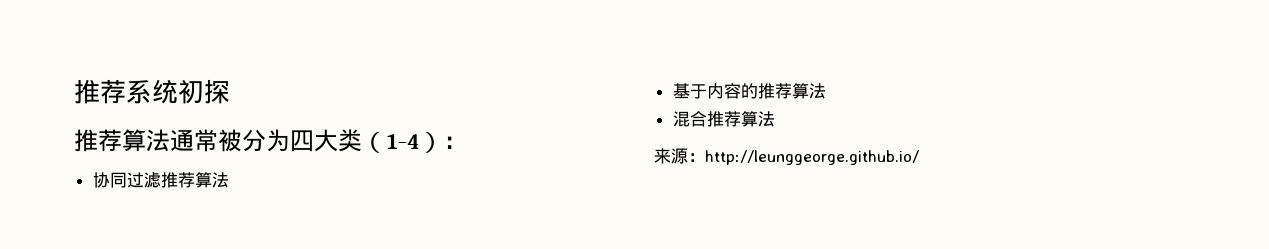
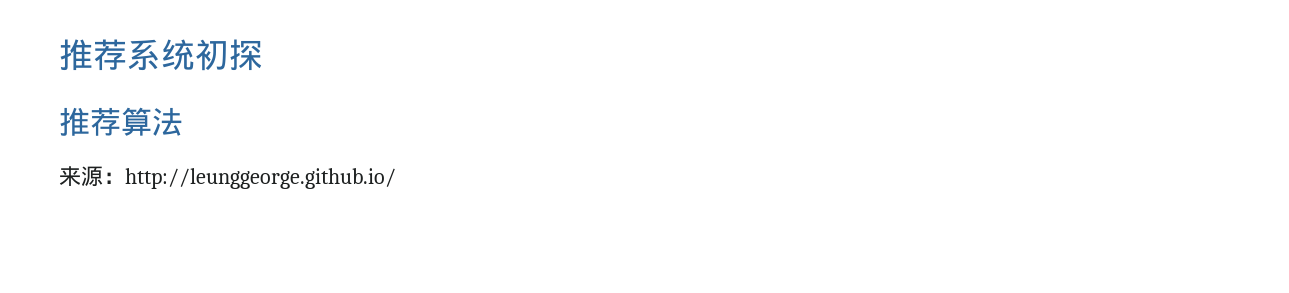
[170,129,467,153] [92,172,229,188] [672,83,826,99] [672,111,775,127] 通常被分为四大类（1-4）： // 协同过滤推荐算法 // 基于内容的推荐算法 // 混合推荐算法 -> (183, 121) none

